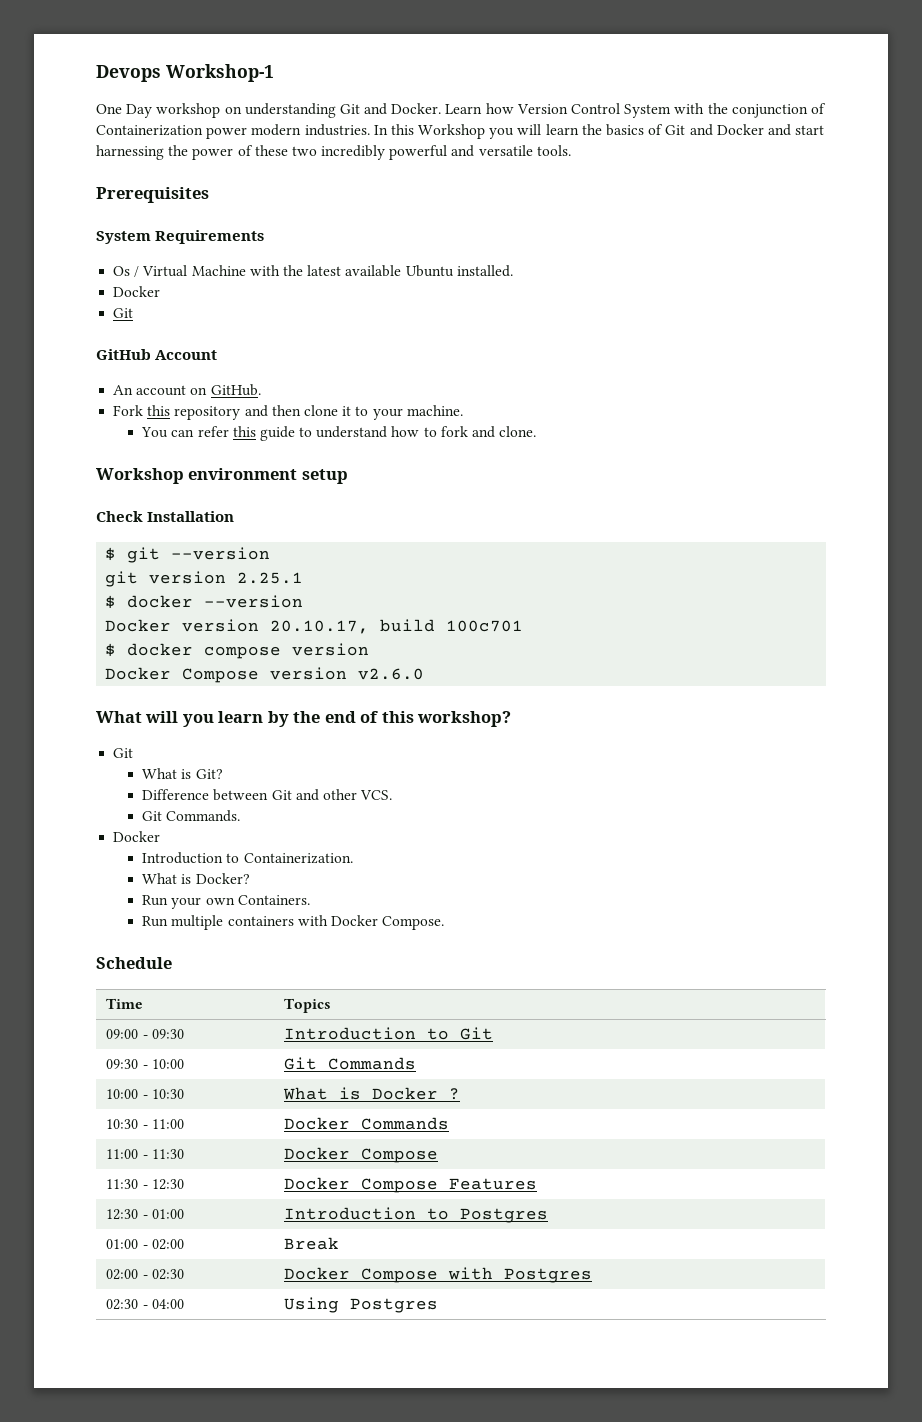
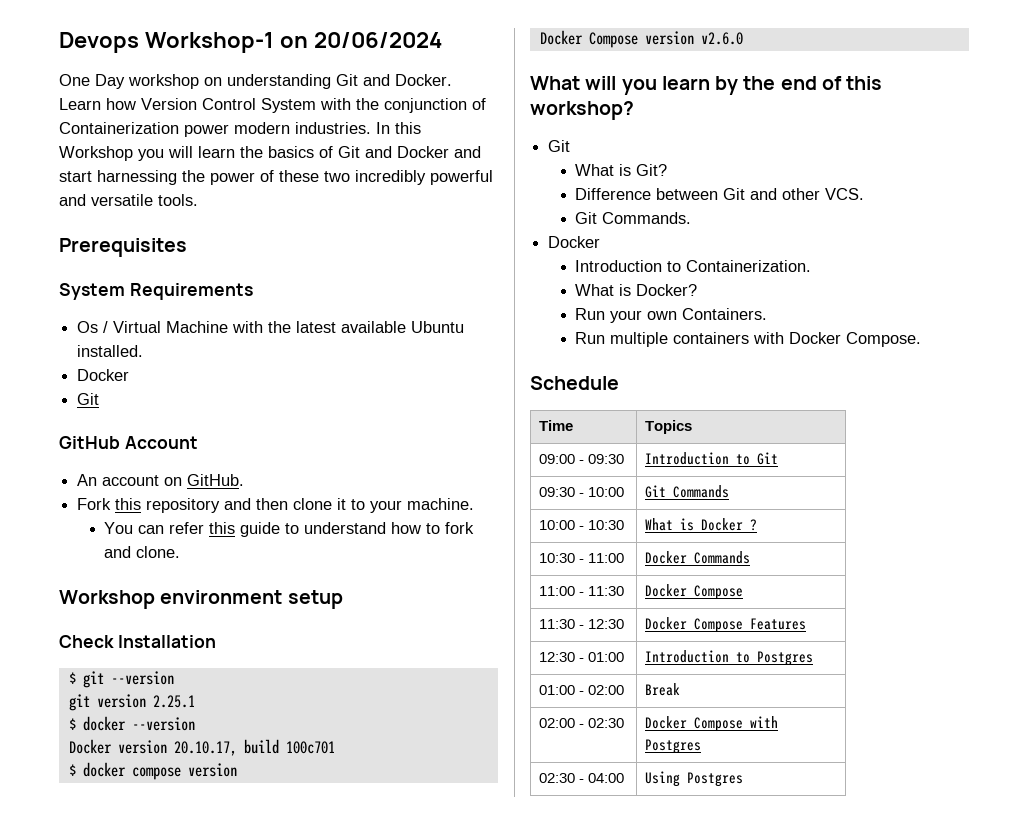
(274, 73) none -> [279,32,442,48] on 20/06/2024

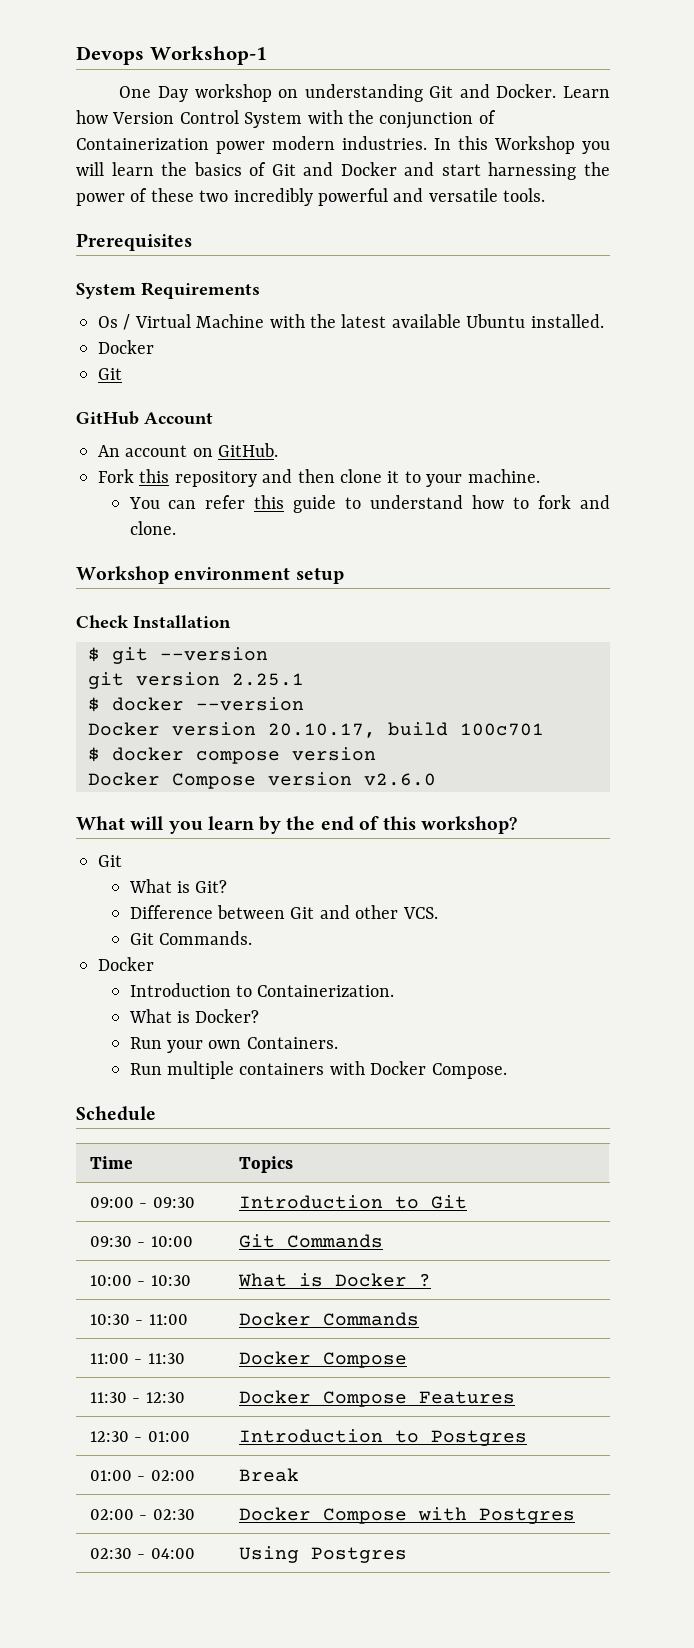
[279,32,442,48] on 20/06/2024 -> (267, 55) none

